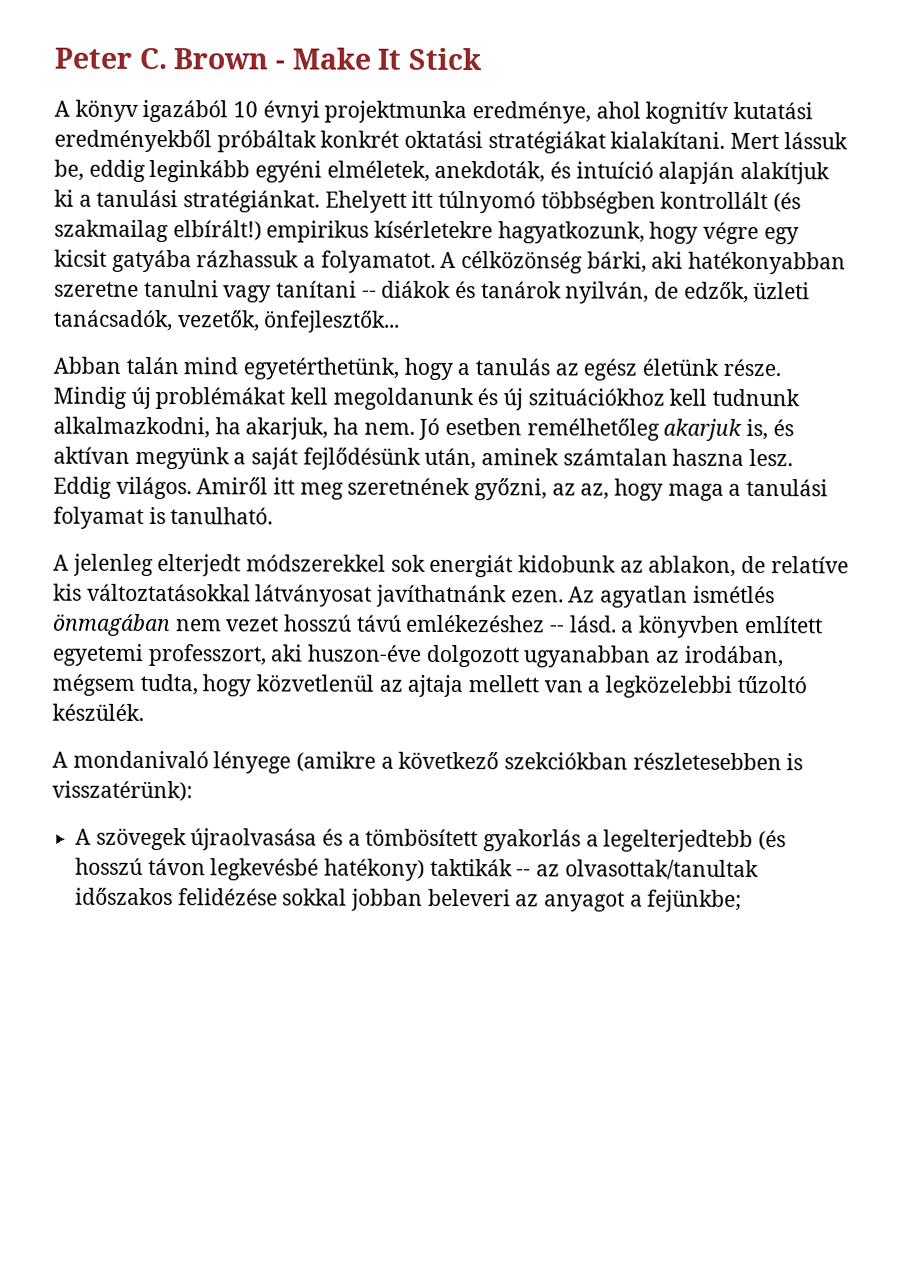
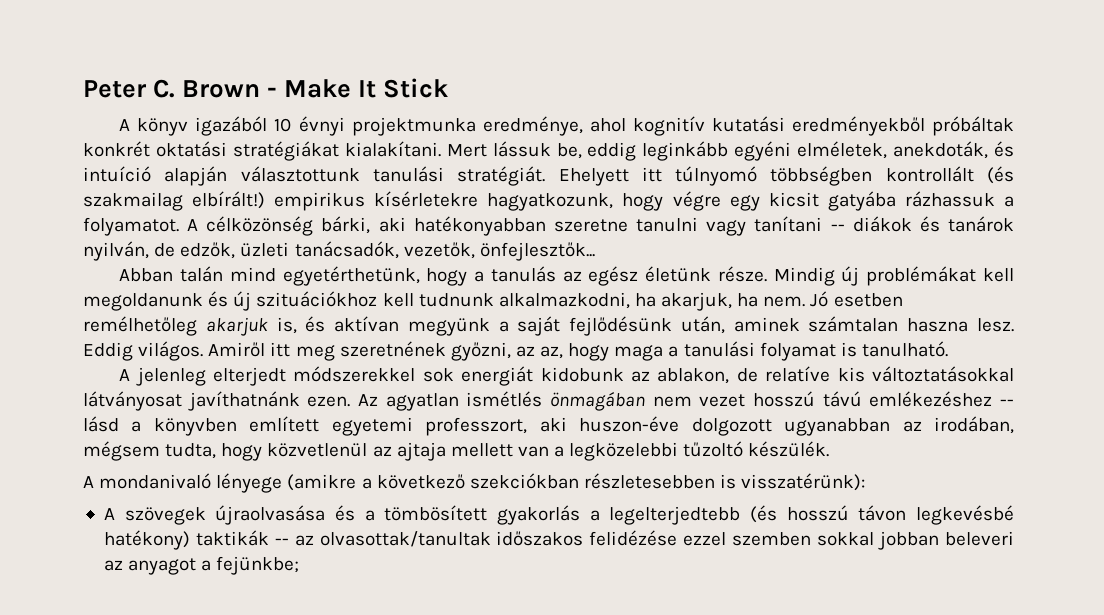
[740,161,831,185] [54,189,321,213] alakítjuk ki a tanulási stratégiánkat. -> [240,166,546,186] választottunk tanulási stratégiát.
[569,615,617,633] lásd. -> [83,416,119,432] lásd
(278, 897) none -> [683,532,812,546] ezzel szemben

